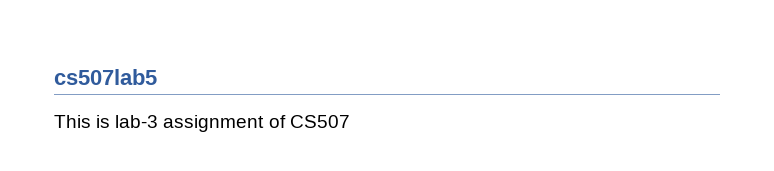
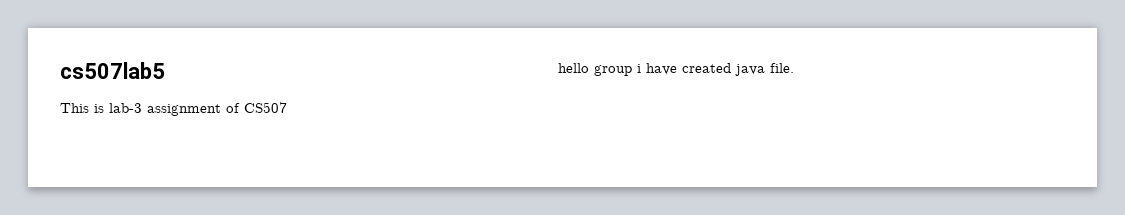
(350, 121) none -> [558,63,794,76] // hello group i have created java file.

